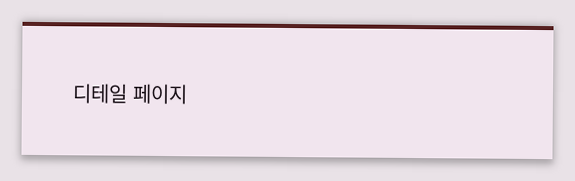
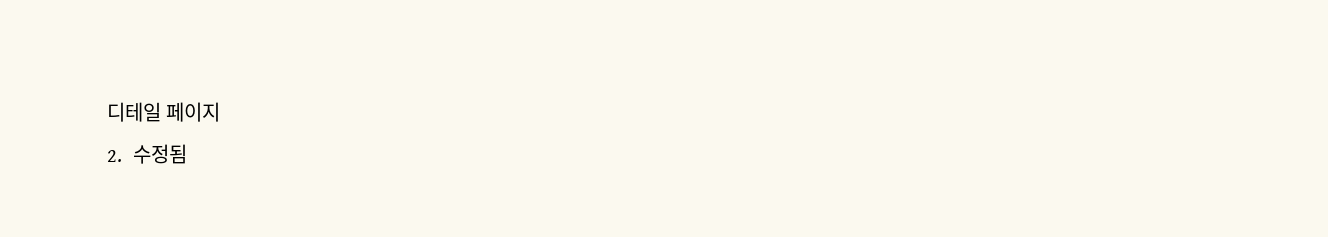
(188, 94) none -> [107,144,188,164] // 2. 수정됨

